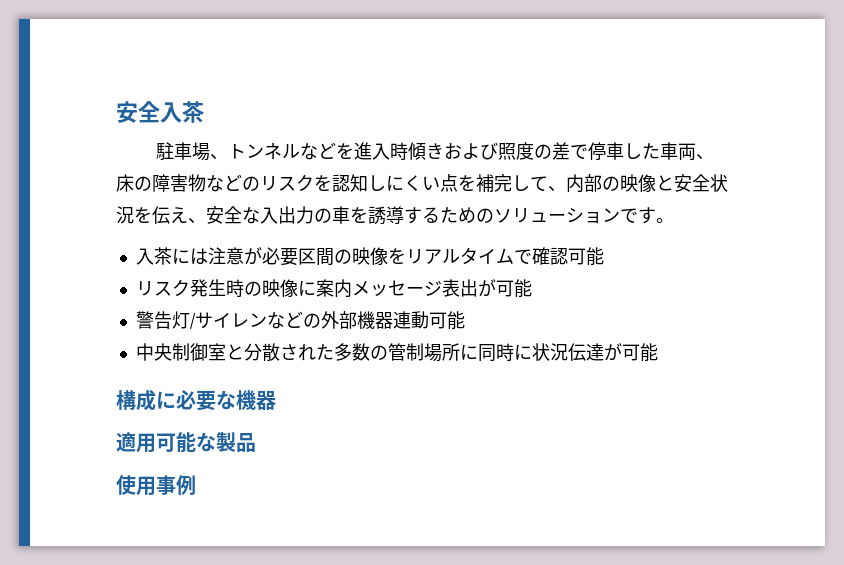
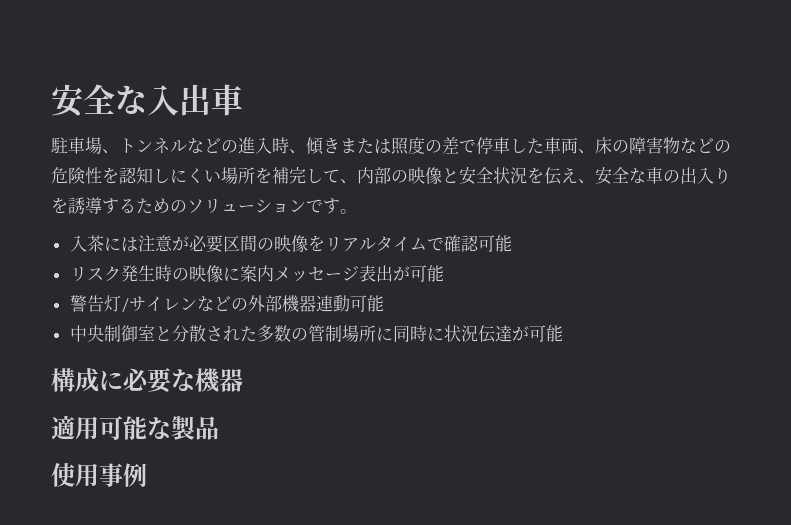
[116,101,204,123] 安全入茶 -> [51,84,243,117] 安全な入出車
[336,142,499,160] を進入時傾きおよび -> [221,137,391,155] の進入時、傾きまたは
[260,174,314,192] リスク -> [51,167,102,184] 危険性
[440,174,458,192] 点 -> [221,167,255,184] 場所
[260,206,350,224] 入出力の車 -> [646,167,731,184] 車の出入り

